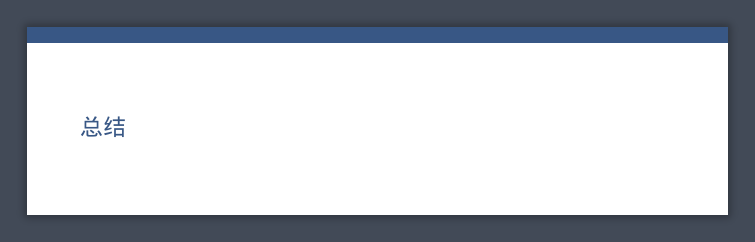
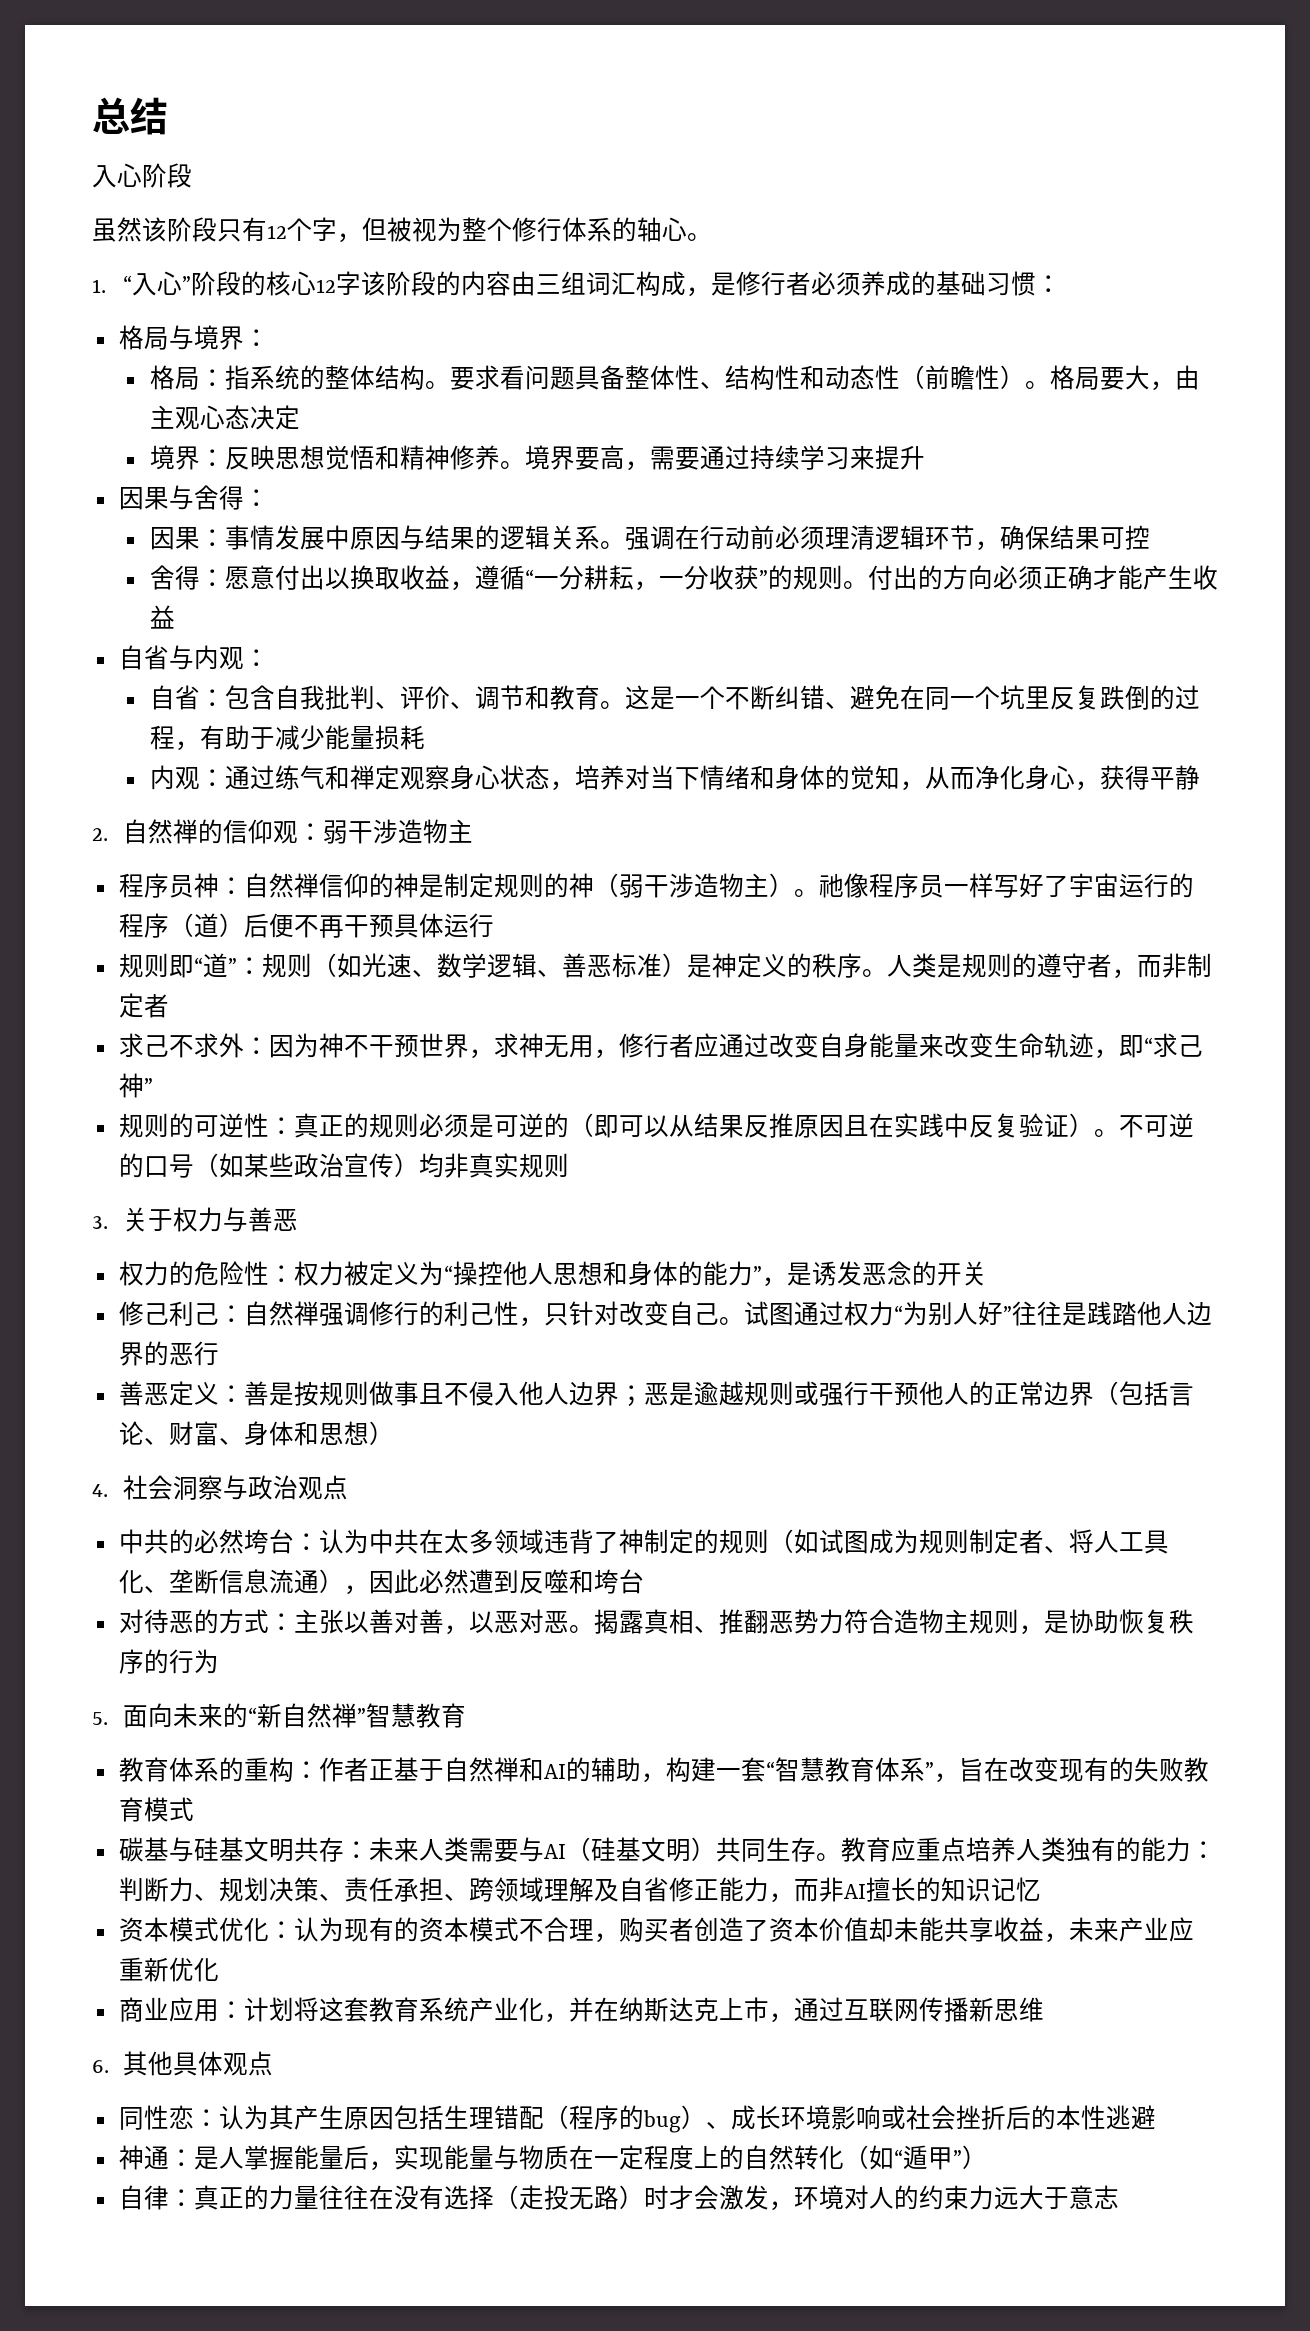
(126, 127) none -> [92,163,192,188] [92,217,712,243] [92,271,1061,297] [118,325,269,350] [149,365,1200,391] [149,405,300,430] [149,445,925,471] [118,485,269,510] [149,525,1150,551] [149,565,1218,591] [149,605,175,629] [118,645,269,670] [149,685,1200,710] [149,725,425,751] [149,765,1200,791] [92,819,473,844] [118,873,1194,898] [118,913,494,938] [118,953,1212,979] [118,993,169,1018] [118,1033,1203,1059] [118,1073,153,1098] [118,1113,1194,1138] [118,1153,569,1178] [92,1207,298,1232] [118,1261,987,1287] [118,1301,1212,1327] [118,1341,219,1366] [118,1381,1194,1407] [118,1421,394,1446] [92,1475,348,1500] [118,1529,1169,1554] [118,1569,644,1595] [118,1609,1194,1635] [118,1649,219,1674] [92,1703,466,1728] [118,1757,1209,1783] [118,1797,194,1822] [118,1837,1216,1862] [118,1877,1041,1903] [118,1917,1194,1943] [118,1957,219,1982] [118,1997,1044,2023] [92,2051,273,2076] [118,2105,1156,2133] [118,2145,987,2171] [118,2185,1119,2211] // 入心阶段 // 虽然该阶段只有12个字，但被视为整个修行体系的轴心。 // 1. “入心”阶段的核心12字该阶段的内容由三组词汇构成，是修行者必须养成的基础习惯： // 格局与境界： // 格局：指系统的整体结构。要求看问题具备整体性、结构性和动态性（前瞻性）。格局要大，由主观心态决定 // 境界：反映思想觉悟和精神修养。境界要高，需要通过持续学习来提升 // 因果与舍得： // 因果：事情发展中原因与结果的逻辑关系。强调在行动前必须理清逻辑环节，确保结果可控 // 舍得：愿意付出以换取收益，遵循“一分耕耘，一分收获”的规则。付出的方向必须正确才能产生收益 // 自省与内观： // 自省：包含自我批判、评价、调节和教育。这是一个不断纠错、避免在同一个坑里反复跌倒的过程，有助于减少能量损耗 // 内观：通过练气和禅定观察身心状态，培养对当下情绪和身体的觉知，从而净化身心，获得平静 // 2.自然禅的信仰观：弱干涉造物主 // 程序员神：自然禅信仰的神是制定规则的神（弱干涉造物主）。祂像程序员一样写好了宇宙运行的程序（道）后便不再干预具体运行 // 规则即“道”：规则（如光速、数学逻辑、善恶标准）是神定义的秩序。人类是规则的遵守者，而非制定者 // 求己不求外：因为神不干预世界，求神无用，修行者应通过改变自身能量来改变生命轨迹，即“求己神” // 规则的可逆性：真正的规则必须是可逆的（即可以从结果反推原因且在实践中反复验证）。不可逆的口号（如某些政治宣传）均非真实规则 // 3.关于权力与善恶 // 权力的危险性：权力被定义为“操控他人思想和身体的能力”，是诱发恶念的开关 // 修己利己：自然禅强调修行的利己性，只针对改变自己。试图通过权力“为别人好”往往是践踏他人边界的恶行 // 善恶定义：善是按规则做事且不侵入他人边界；恶是逾越规则或强行干预他人的正常边界（包括言论、财富、身体和思想） // 4.社会洞察与政治观点 // 中共的必然垮台：认为中共在太多领域违背了神制定的规则（如试图成为规则制定者、将人工具化、垄断信息流通），因此必然遭到反噬和垮台 // 对待恶的方式：主张以善对善，以恶对恶。揭露真相、推翻恶势力符合造物主规则，是协助恢复秩序的行为 // 5.面向未来的“新自然禅”智慧教育 // 教育体系的重构：作者正基于自然禅和AI的辅助，构建一套“智慧教育体系”，旨在改变现有的失败教育模式 // 碳基与硅基文明共存：未来人类需要与AI（硅基文明）共同生存。教育应重点培养人类独有的能力：判断力、规划决策、责任承担、跨领域理解及自省修正能力，而非AI擅长的知识记忆 // 资本模式优化：认为现有的资本模式不合理，购买者创造了资本价值却未能共享收益，未来产业应重新优化 // 商业应用：计划将这套教育系统产业化，并在纳斯达克上市，通过互联网传播新思维 // 6.其他具体观点 // 同性恋：认为其产生原因包括生理错配（程序的bug）、成长环境影响或社会挫折后的本性逃避 // 神通：是人掌握能量后，实现能量与物质在一定程度上的自然转化（如“遁甲”） // 自律：真正的力量往往在没有选择（走投无路）时才会激发，环境对人的约束力远大于意志

